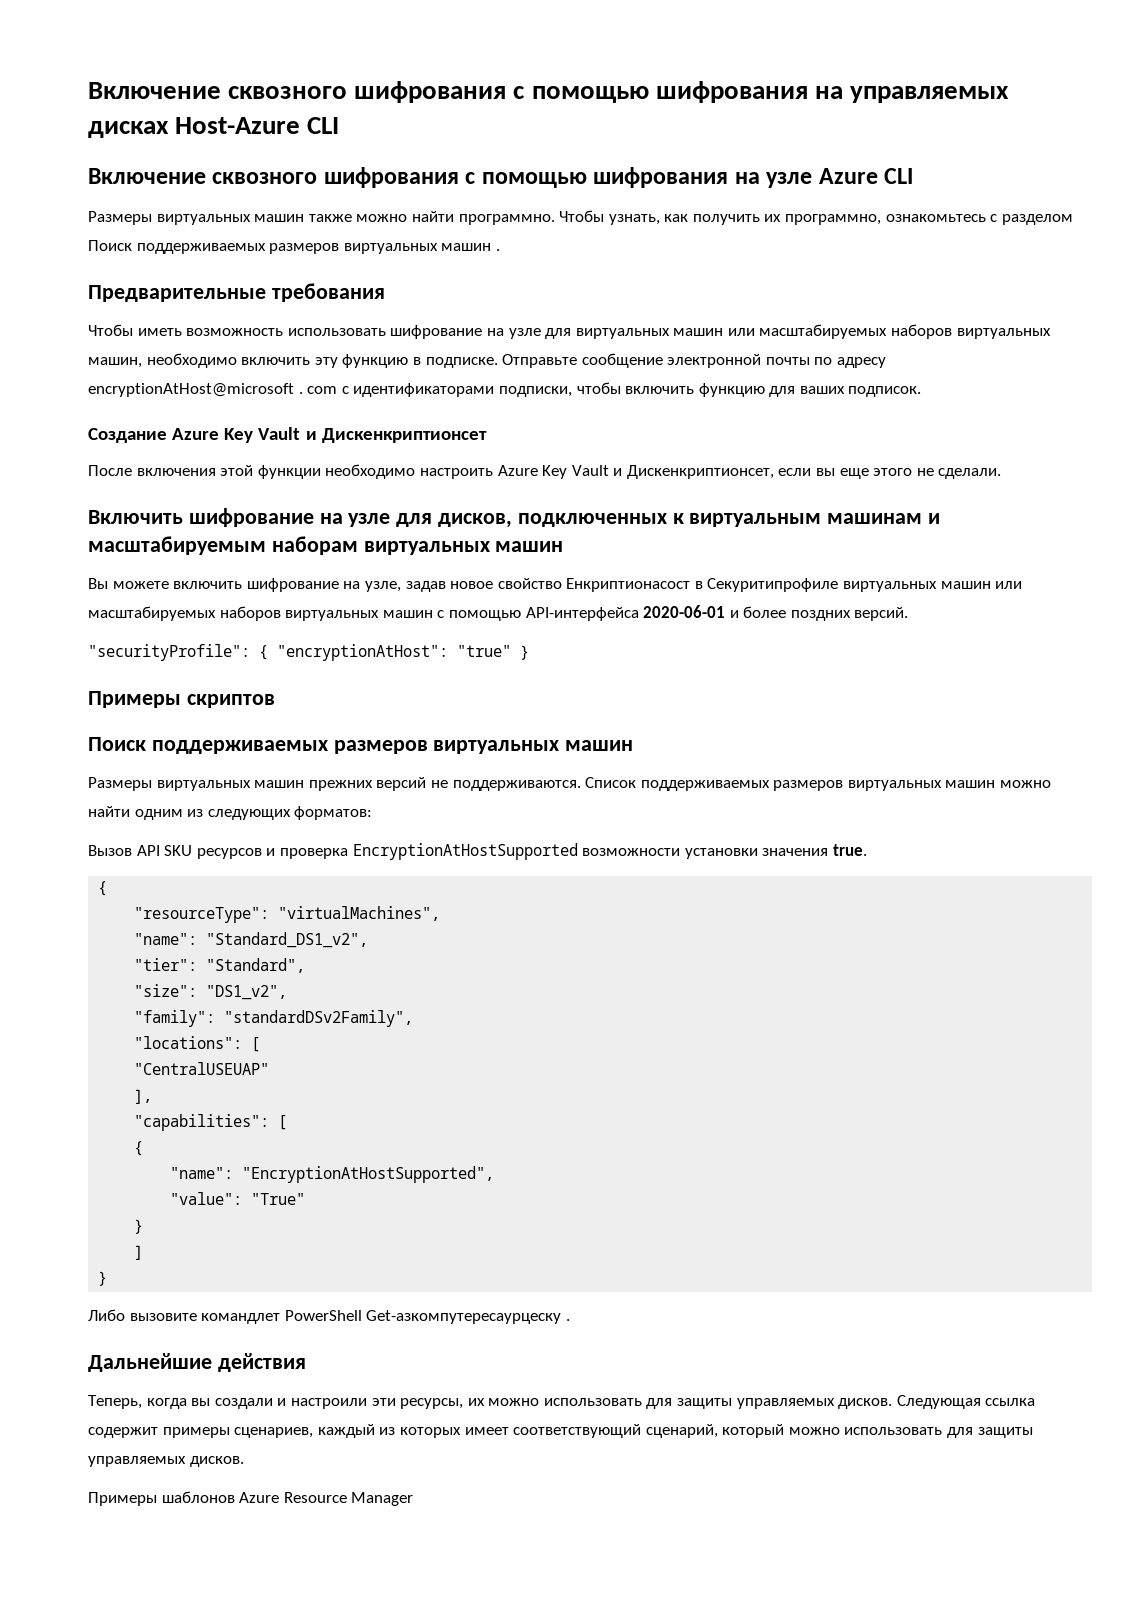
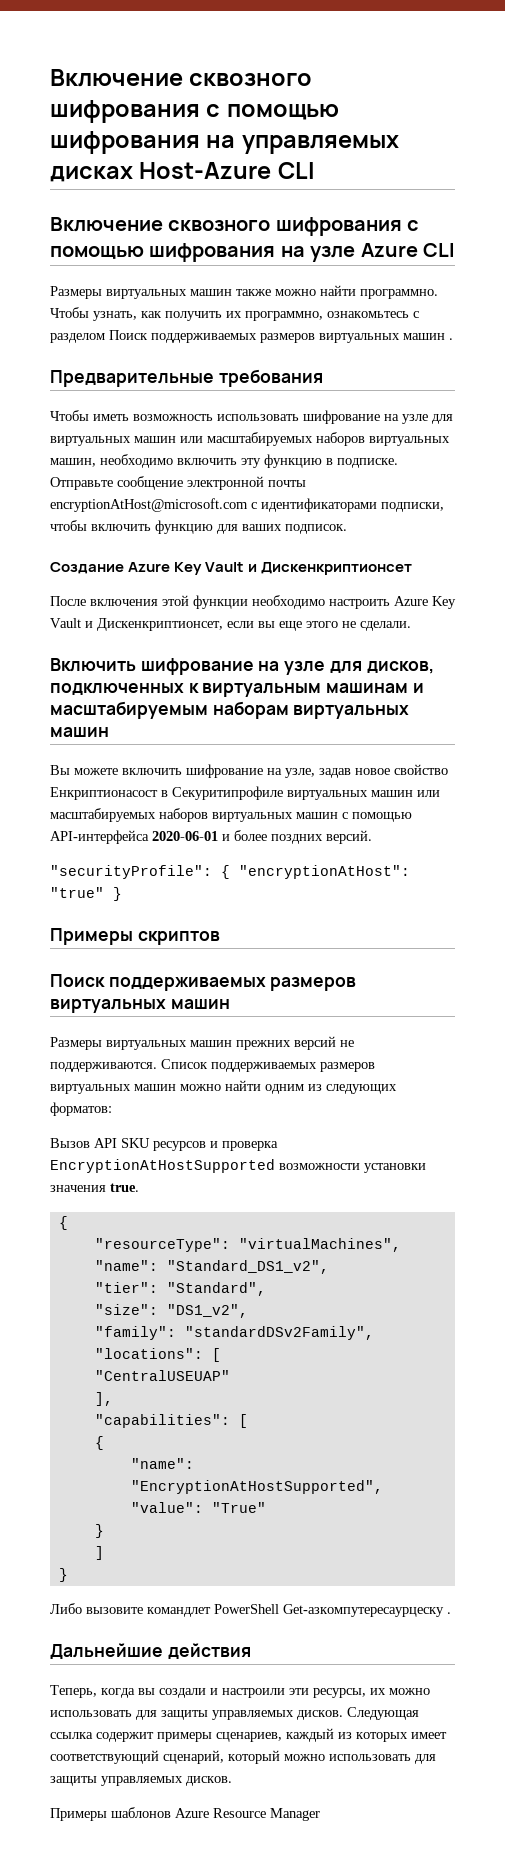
[814,357,887,368] [88,383,338,397] по адресу encryptionAtHost@microsoft . com -> [50,498,248,512] encryptionAtHost@microsoft.com

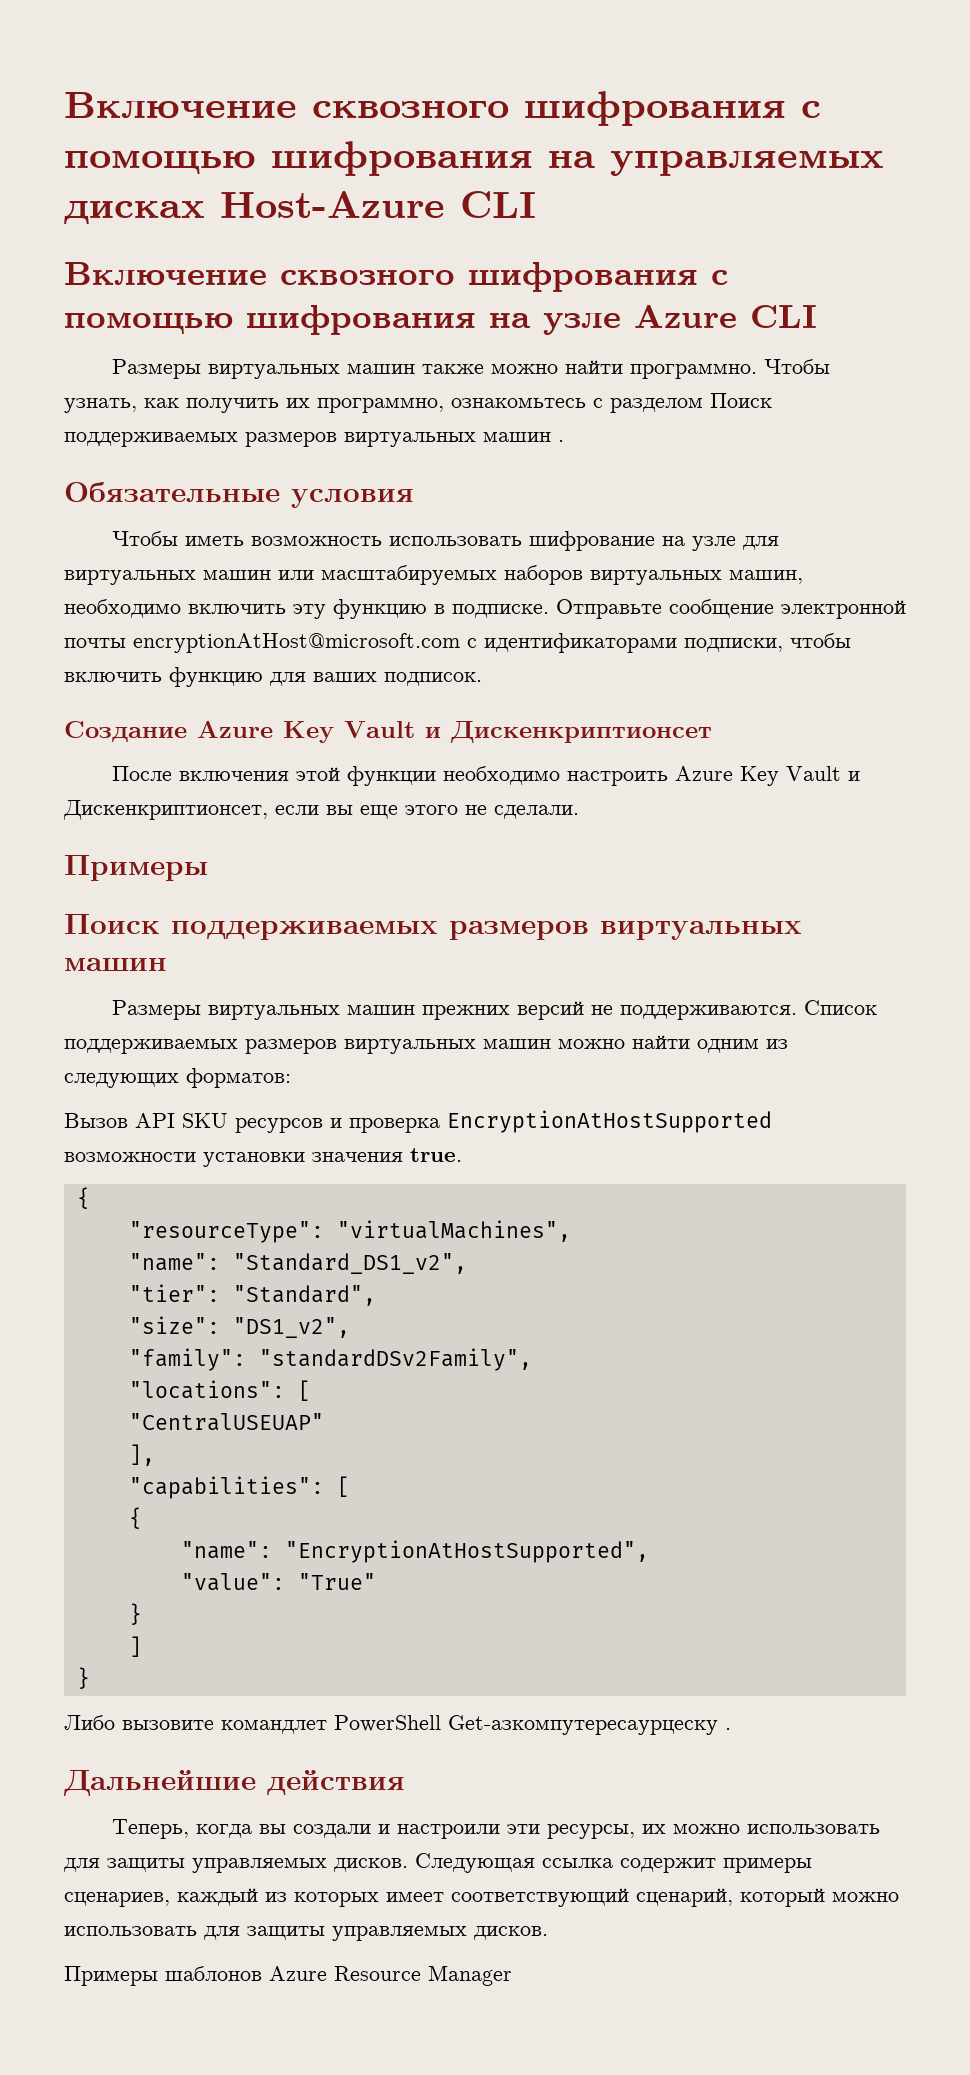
[50,369,323,387] Предварительные требования -> [64,482,414,508] Обязательные условия
[50,658,434,675] [50,683,424,697] [50,701,410,719] [50,727,109,737] [50,764,448,778] [50,786,440,800] [50,808,412,822] [50,830,372,844] [50,865,410,879] [50,887,122,901] [50,928,220,945] // Включить шифрование на узле для дисков, подключенных к виртуальным машинам и масштабируемым наборам виртуальных машин // Вы можете включить шифрование на узле, задав новое свойство Енкриптионасост в Секуритипрофиле виртуальных машин или масштабируемых наборов виртуальных машин с помощью API-интерфейса 2020-06-01 и более поздних версий. // "securityProfile": { "encryptionAtHost": "true" } // Примеры скриптов -> [64,855,208,881] // Примеры

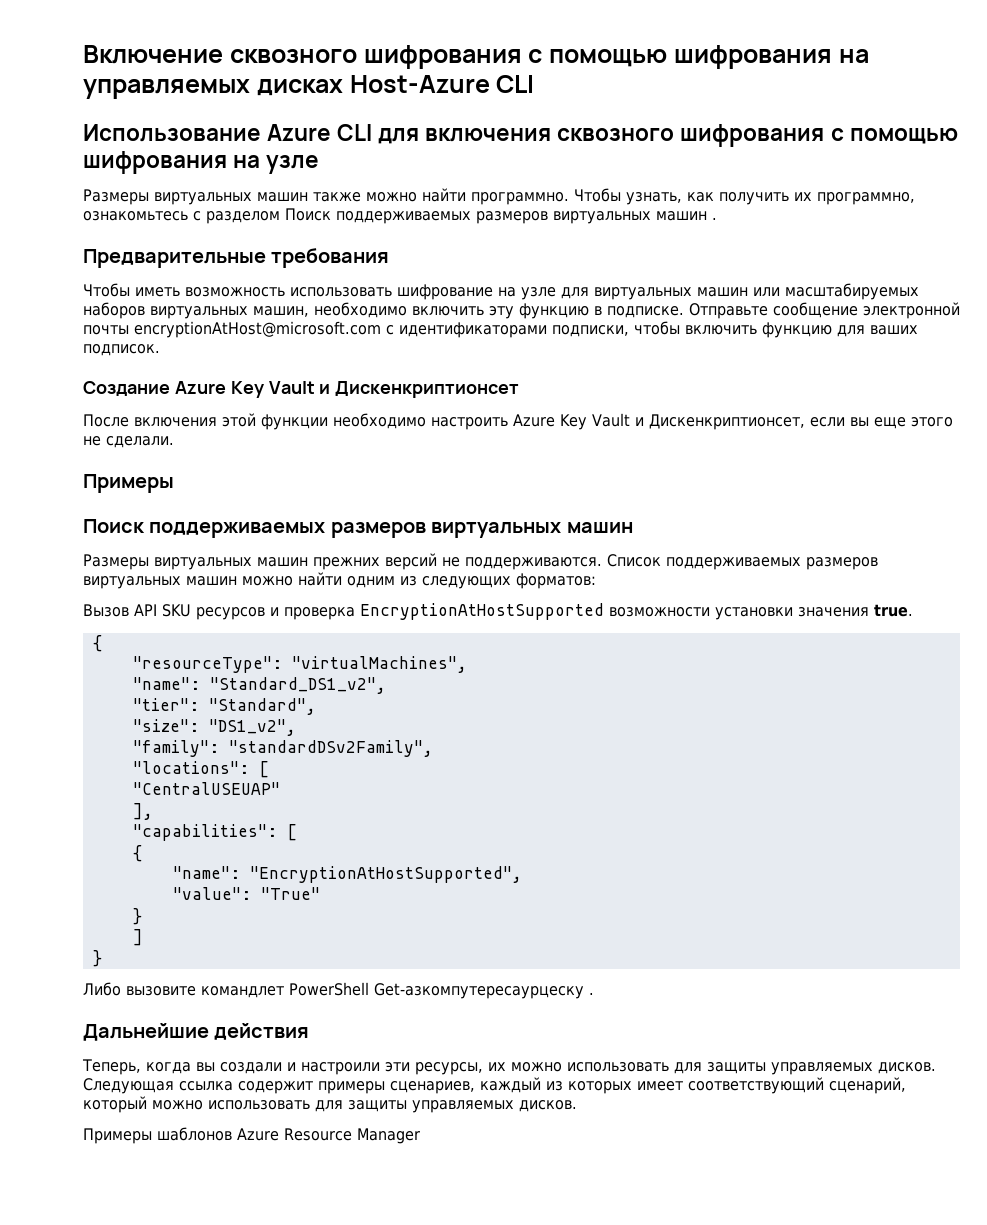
[64,262,267,286] Включение -> [83,124,552,144] Использование Azure CLI для включения
[634,305,817,328] Azure CLI -> (320, 164) none
[64,482,414,508] Обязательные условия -> [83,248,390,268] Предварительные требования

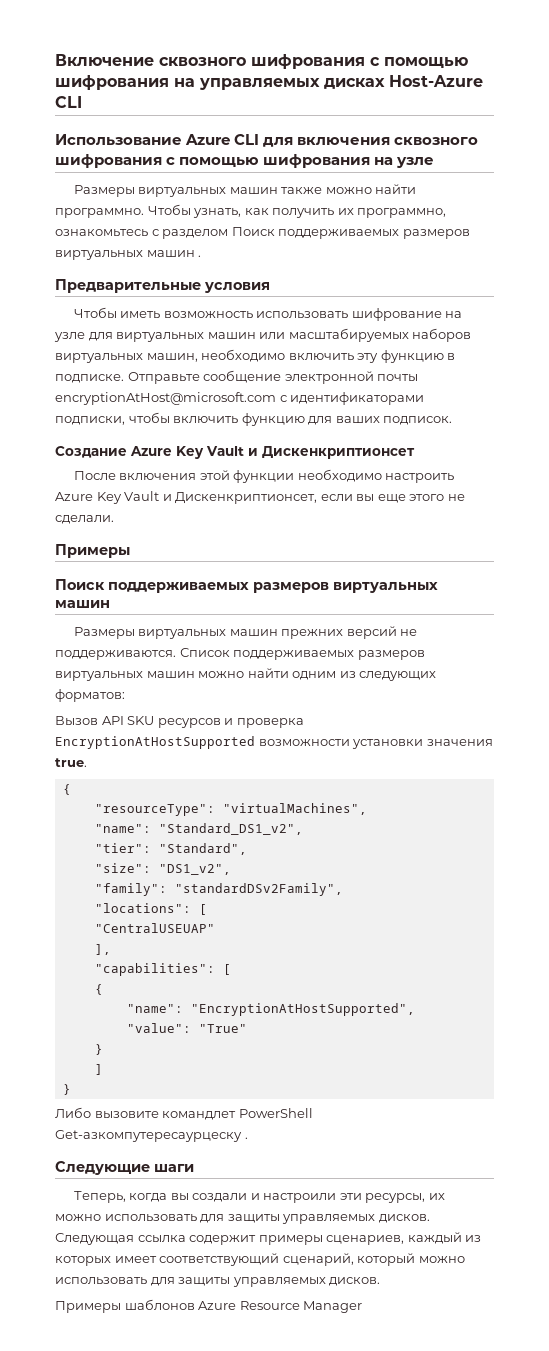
[271,248,390,268] требования -> [204,282,270,293] условия
[83,1023,310,1041] Дальнейшие действия -> [55,1161,194,1175] Следующие шаги

